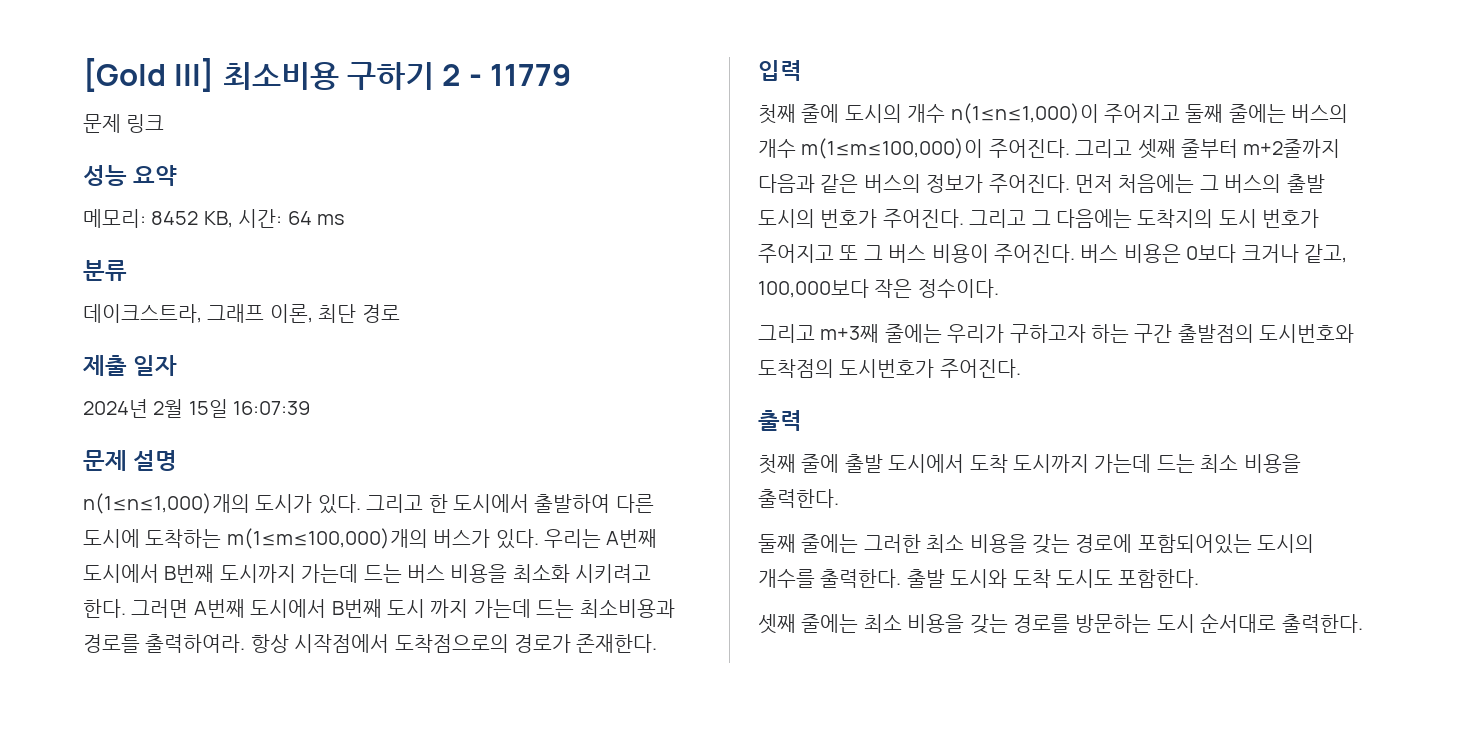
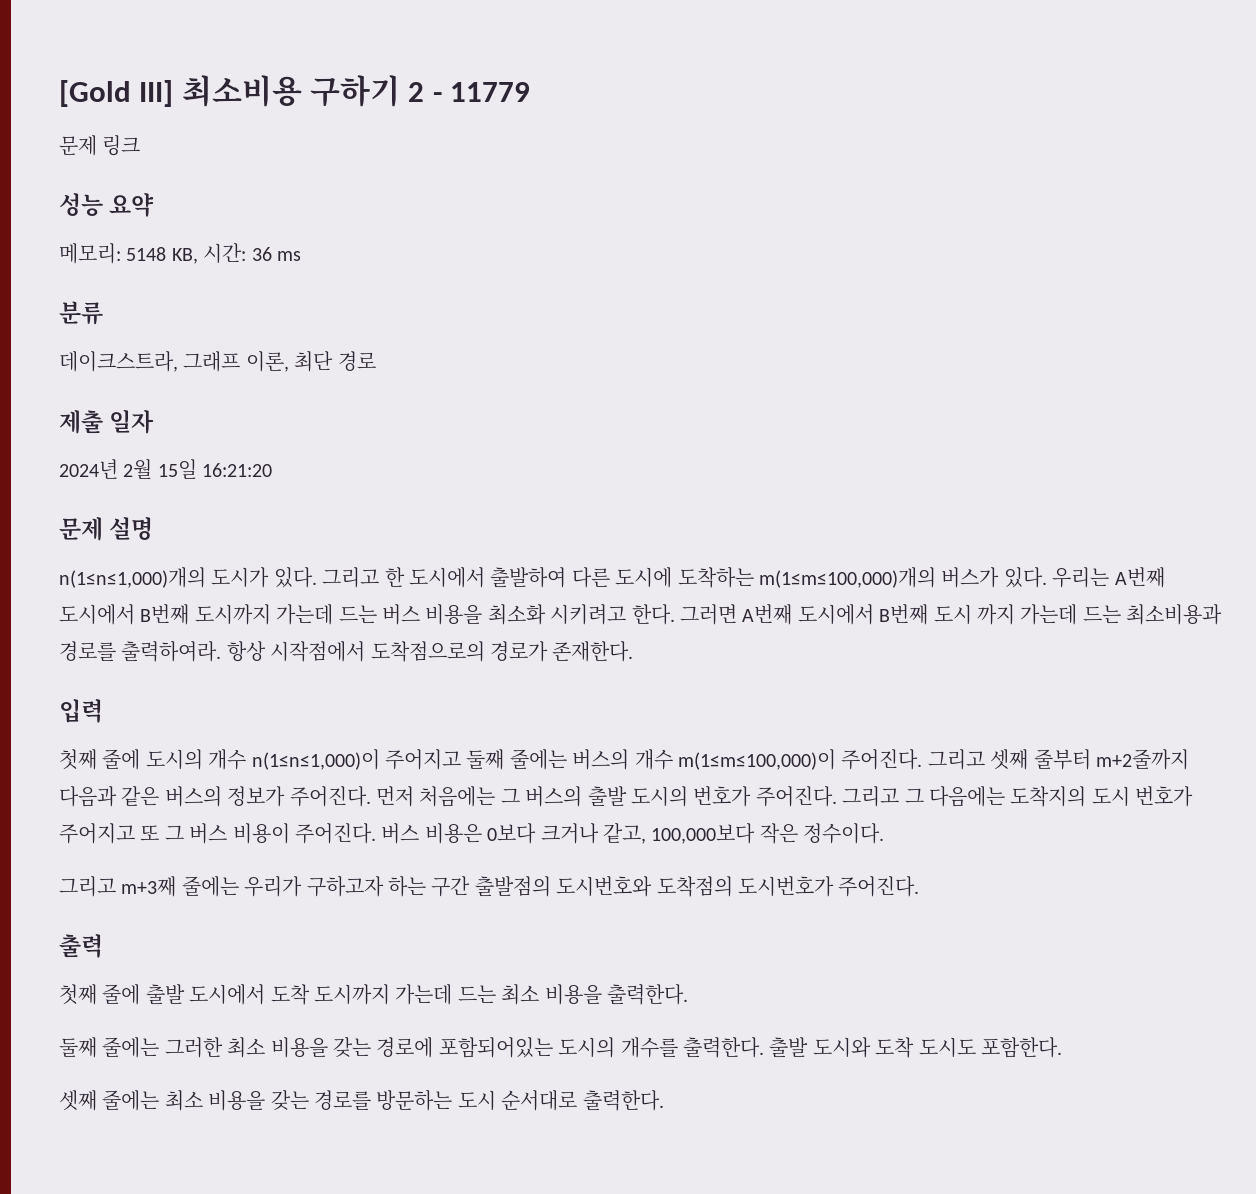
[151,211,199,225] 8452 -> [126,247,167,261] 5148
[287,211,312,225] 64 -> [251,247,272,261] 36
[233,401,311,415] 16:07:39 -> [202,463,273,477] 16:21:20

